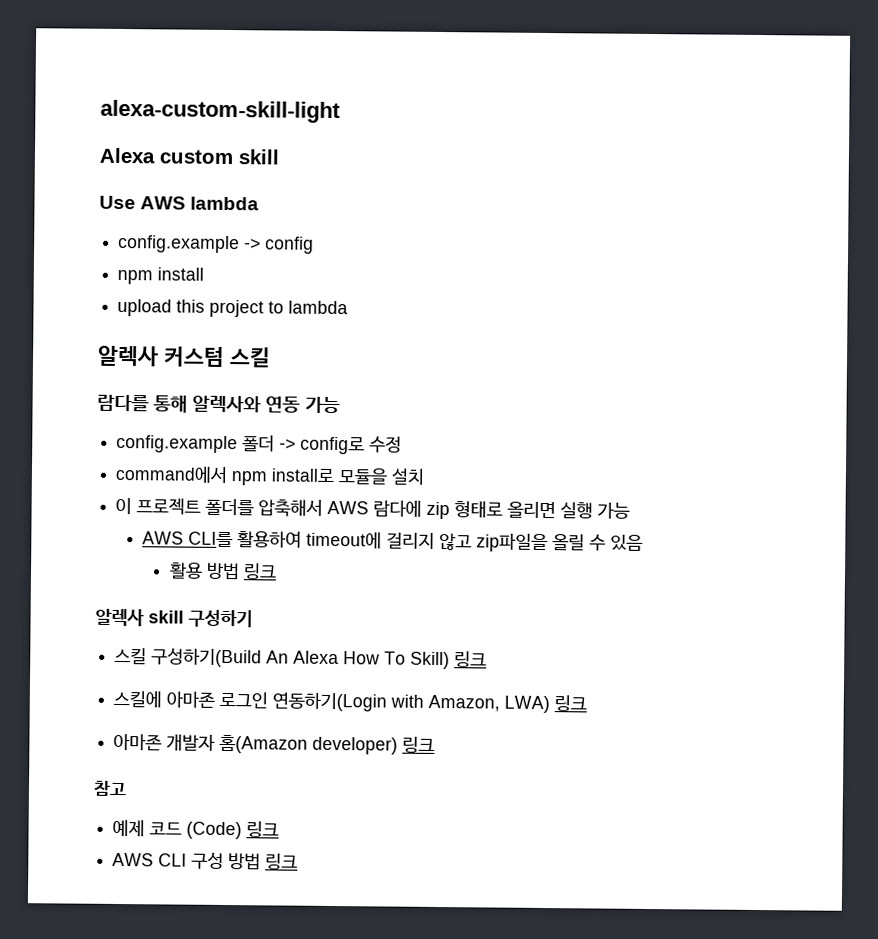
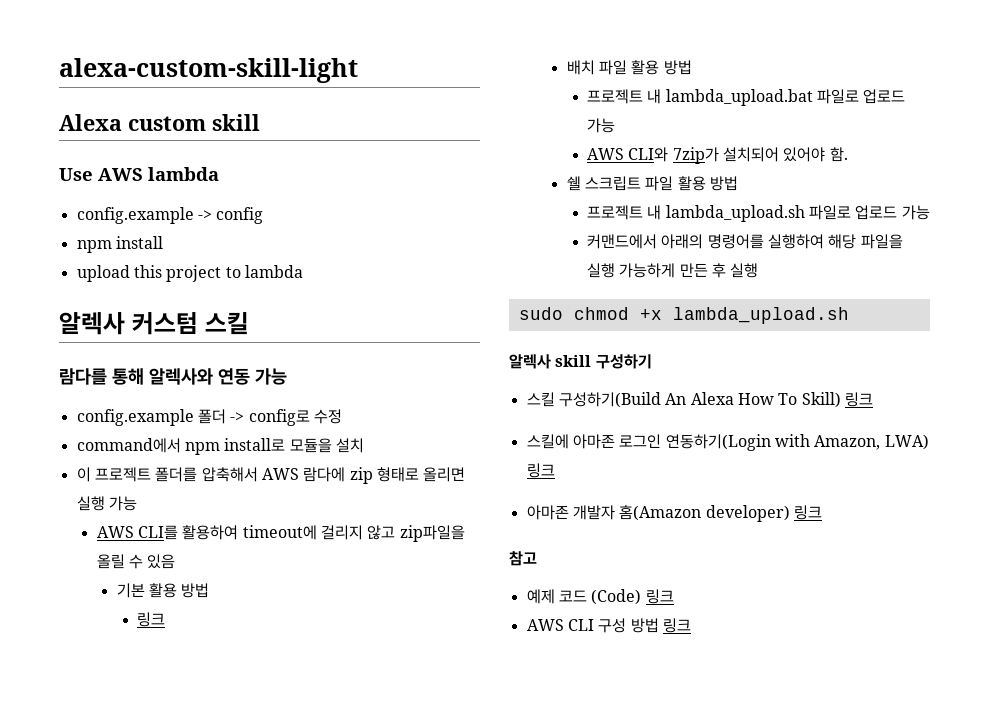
[168,562,277,580] 활용 방법 링크 -> [116,583,210,598] [136,612,165,627] [566,60,692,75] [586,89,906,106] [586,118,615,133] [586,147,848,164] [566,176,739,191] [586,205,930,222] [586,234,903,249] [586,263,759,278] [518,307,849,324] 기본 활용 방법 // 링크 // 배치 파일 활용 방법 // 프로젝트 내 lambda_upload.bat 파일로 업로드 가능 // AWS CLI와 7zip가 설치되어 있어야 함. // 쉘 스크립트 파일 활용 방법 // 프로젝트 내 lambda_upload.sh 파일로 업로드 가능 // 커맨드에서 아래의 명령어를 실행하여 해당 파일을 실행 가능하게 만든 후 실행 // sudo chmod +x lambda_upload.sh

